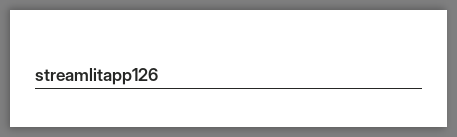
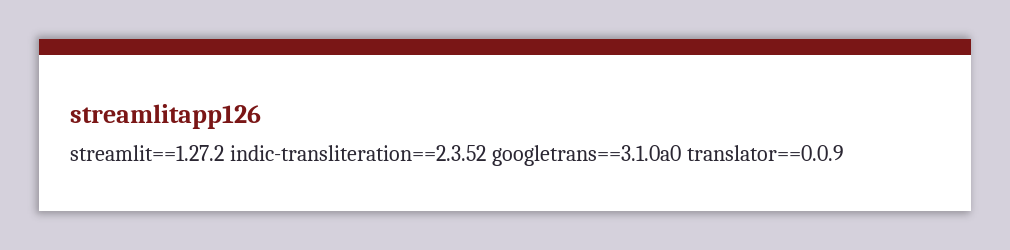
(158, 76) none -> [70,145,844,166] // streamlit==1.27.2 indic-transliteration==2.3.52 googletrans==3.1.0a0 translator==0.0.9

